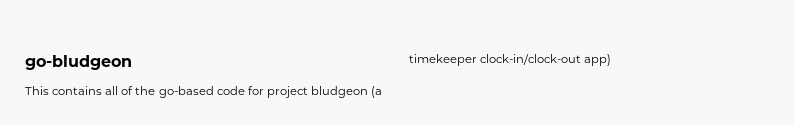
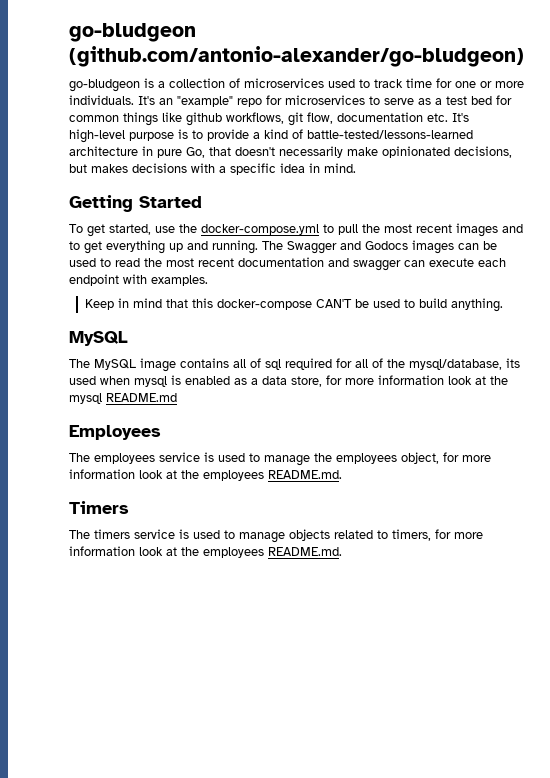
[25,55,132,70] [25,86,383,98] [409,54,612,66] go-bludgeon // This contains all of the go-based code for project bludgeon (a timekeeper clock-in/clock-out app) -> [69,23,196,42] [69,46,524,67] [69,78,524,92] [69,95,512,107] [69,112,469,126] [69,129,473,143] [69,146,512,158] [69,163,356,175] [69,195,202,212] [69,223,523,237] [69,240,497,254] [69,257,506,271] [69,274,208,286] [84,298,503,312] [69,331,128,346] [69,358,520,372] [69,375,508,387] [69,393,177,404] [69,425,161,440] [69,452,491,466] [69,469,342,481] [69,501,129,514] [69,529,483,543] [69,546,342,558] go-bludgeon (github.com/antonio-alexander/go-bludgeon) // go-bludgeon is a collection of microservices used to track time for one or more individuals. It's an "example" repo for microservices to serve as a test bed for common things like github workflows, git flow, documentation etc. It's high-level purpose is to provide a kind of battle-tested/lessons-learned architecture in pure Go, that doesn't necessarily make opinionated decisions, but makes decisions with a specific idea in mind. // Getting Started // To get started, use the docker-compose.yml to pull the most recent images and to get everything up and running. The Swagger and Godocs images can be used to read the most recent documentation and swagger can execute each endpoint with examples. // Keep in mind that this docker-compose CAN'T be used to build anything. // MySQL // The MySQL image contains all of sql required for all of the mysql/database, its used when mysql is enabled as a data store, for more information look at the mysql README.md // Employees // The employees service is used to manage the employees object, for more information look at the employees README.md. // Timers // The timers service is used to manage objects related to timers, for more information look at the employees README.md.

